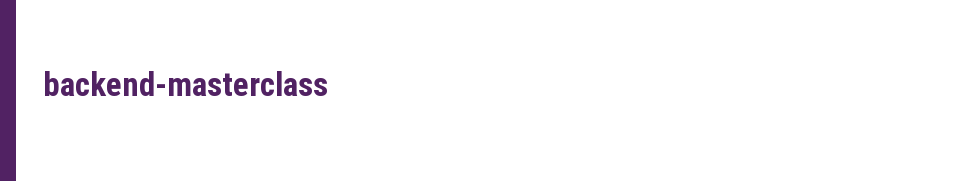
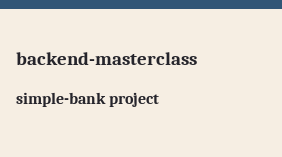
(328, 83) none -> [16,92,160,107] // simple-bank project

